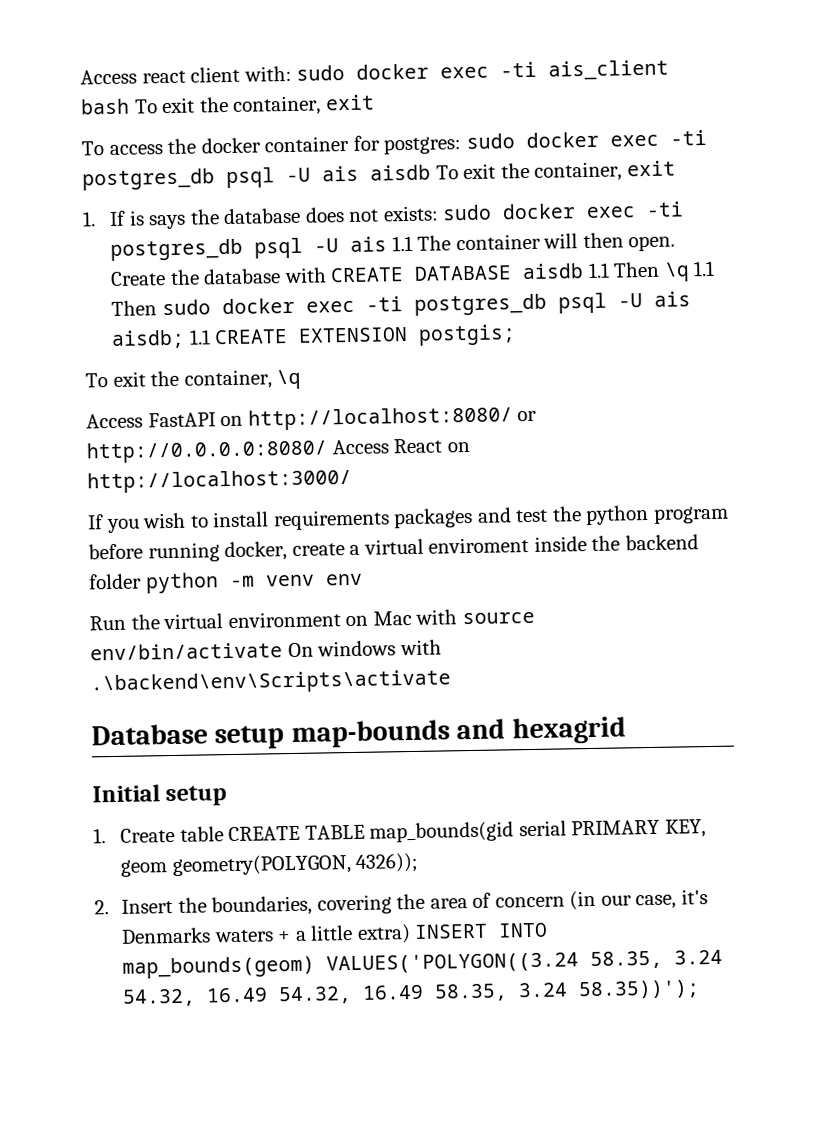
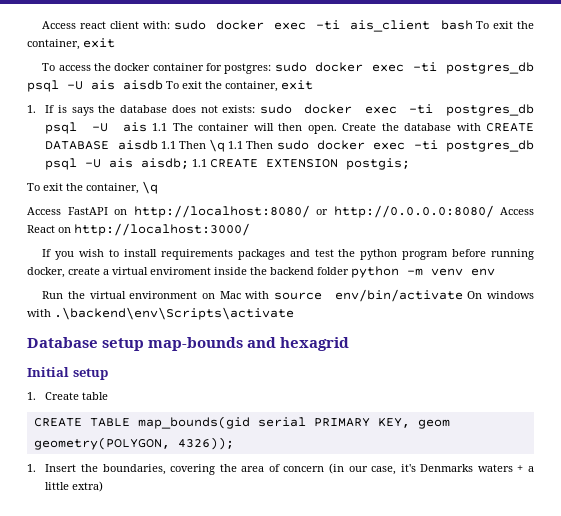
(224, 834) none -> (109, 396) //
[94,900,109,915] 2. -> [27,464,36,472] 1.
[414,922,549,939] [122,949,724,979] [122,979,701,1007] INSERT INTO map_bounds(geom) VALUES('POLYGON((3.24 58.35, 3.24 54.32, 16.49 54.32, 16.49 58.35, 3.24 58.35))'); -> (104, 486) none

